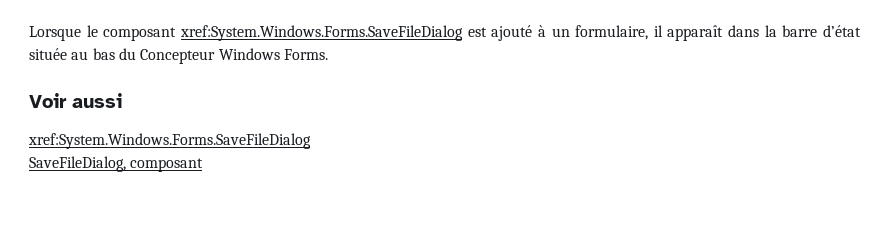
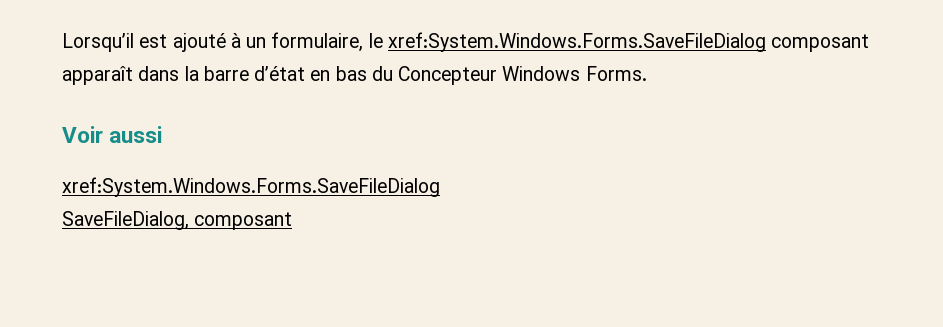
[29,25,463,41] Lorsque le composant xref:System.Windows.Forms.SaveFileDialog -> [62,33,134,52] Lorsqu’il
[653,25,663,37] il -> [368,32,870,52] le xref:System.Windows.Forms.SaveFileDialog composant
[29,48,89,60] située au -> [310,70,331,81] en

